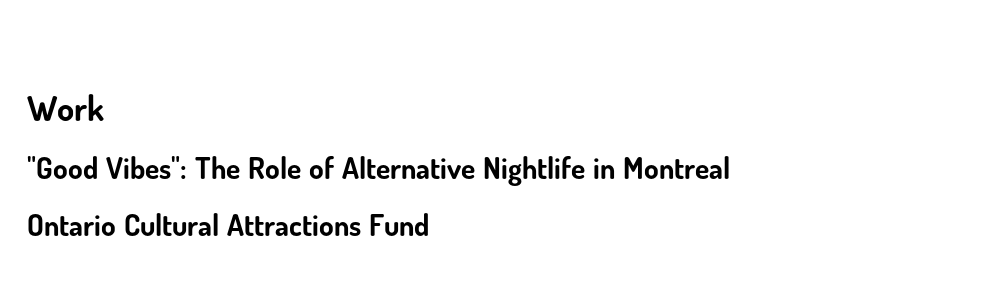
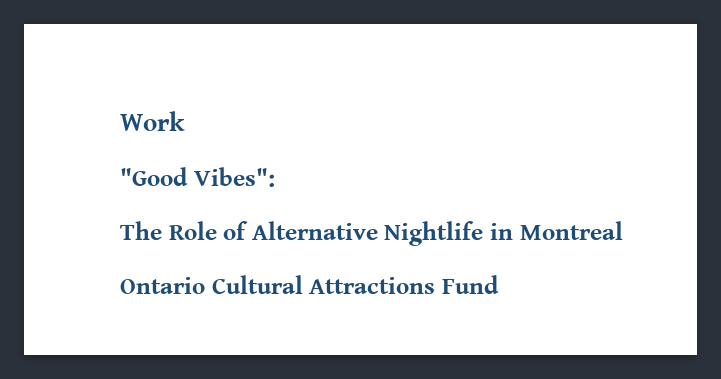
(187, 167) none -> (275, 177) //

